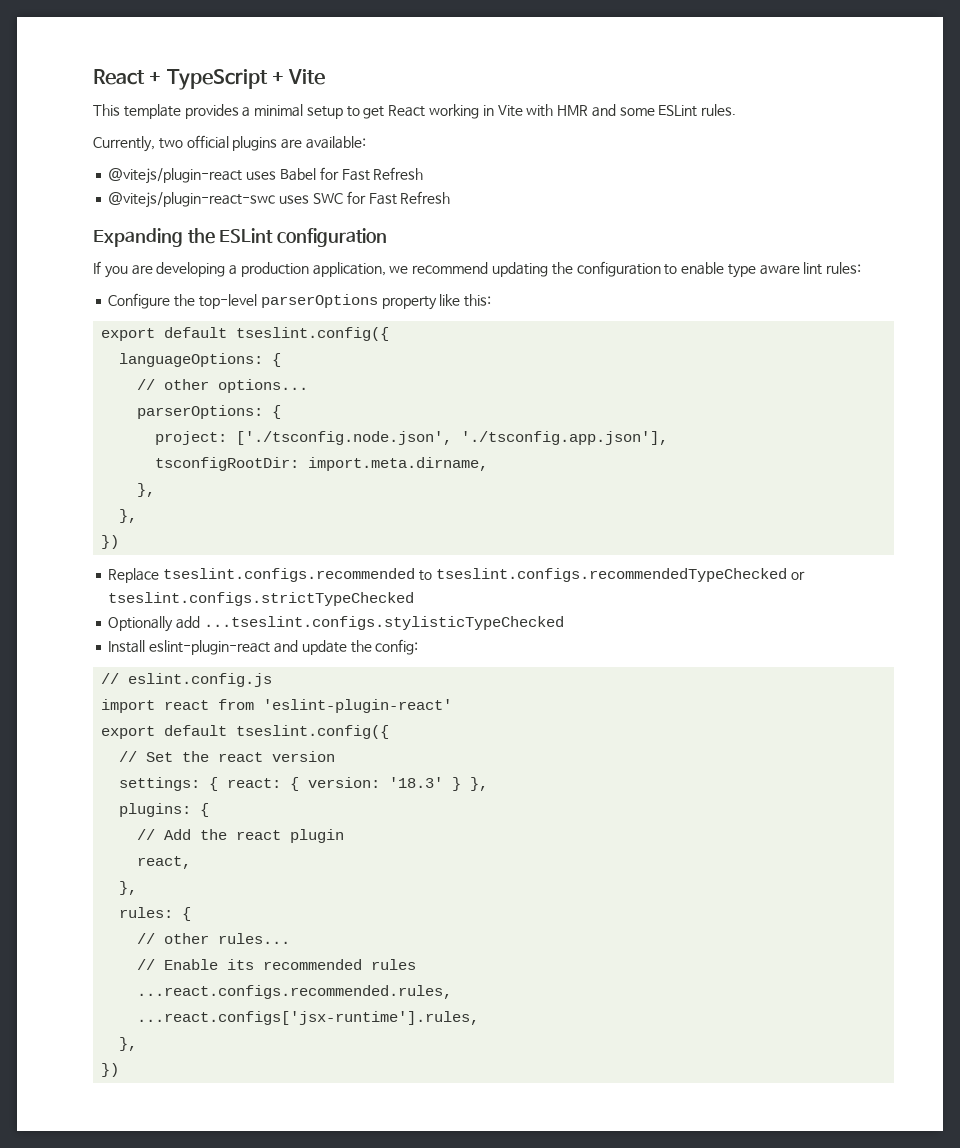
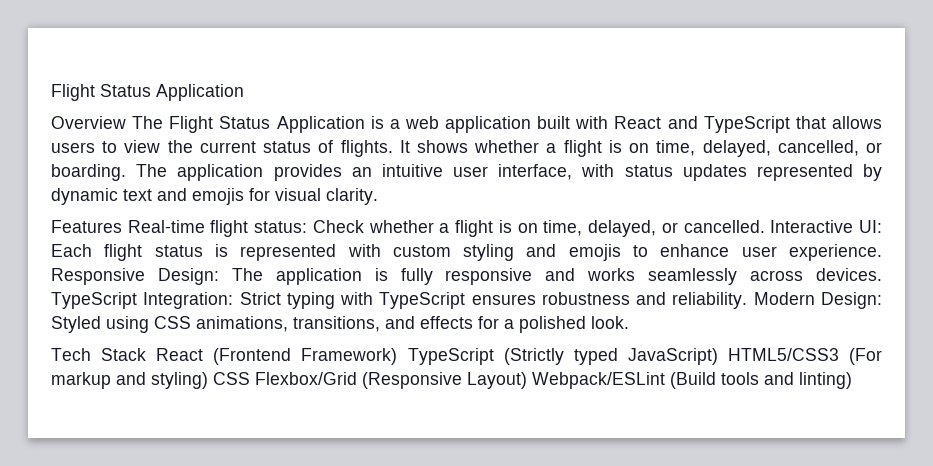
[93,69,326,90] [93,104,737,119] [93,135,366,152] [108,167,424,184] [108,191,451,208] [93,228,388,247] [93,261,862,278] [108,293,492,310] [101,327,390,341] [119,353,282,367] [137,379,309,393] [137,405,282,419] [155,431,669,445] [155,457,489,471] [137,483,156,497] [119,509,138,523] [101,535,120,549] [108,568,805,583] [108,592,415,606] [108,616,564,632] [108,639,419,655] [101,673,273,687] [101,699,453,713] [101,725,390,739] [119,751,336,762] [119,777,489,791] [119,803,210,817] [137,829,345,843] [137,856,192,869] [119,881,138,895] [119,907,192,921] [137,933,291,944] [137,959,417,970] [137,985,453,999] [137,1011,480,1025] [119,1037,138,1051] [101,1063,120,1077] React + TypeScript + Vite // This template provides a minimal setup to get React working in Vite with HMR and some ESLint rules. // Currently, two official plugins are available: // @vitejs/plugin-react uses Babel for Fast Refresh // @vitejs/plugin-react-swc uses SWC for Fast Refresh // Expanding the ESLint configuration // If you are developing a production application, we recommend updating the configuration to enable type aware lint rules: // Configure the top-level parserOptions property like this: // export default tseslint.config({ // languageOptions: { // // other options... // parserOptions: { // project: ['./tsconfig.node.json', './tsconfig.app.json'], // tsconfigRootDir: import.meta.dirname, // }, // }, // }) // Replace tseslint.configs.recommended to tseslint.configs.recommendedTypeChecked or tseslint.configs.strictTypeChecked // Optionally add ...tseslint.configs.stylisticTypeChecked // Install eslint-plugin-react and update the config: // // eslint.config.js // import react from 'eslint-plugin-react' // export default tseslint.config({ // // Set the react version // settings: { react: { version: '18.3' } }, // plugins: { // // Add the react plugin // react, // }, // rules: { // // other rules... // // Enable its recommended rules // ...react.configs.recommended.rules, // ...react.configs['jsx-runtime'].rules, // }, // }) -> [51,84,244,101] [51,116,882,133] [51,140,882,157] [51,164,882,181] [51,188,378,205] [51,220,883,237] [51,244,882,261] [51,268,882,285] [51,292,882,309] [51,316,629,333] [51,348,883,365] [51,372,852,389] Flight Status Application // Overview The Flight Status Application is a web application built with React and TypeScript that allows users to view the current status of flights. It shows whether a flight is on time, delayed, cancelled, or boarding. The application provides an intuitive user interface, with status updates represented by dynamic text and emojis for visual clarity. // Features Real-time flight status: Check whether a flight is on time, delayed, or cancelled. Interactive UI: Each flight status is represented with custom styling and emojis to enhance user experience. Responsive Design: The application is fully responsive and works seamlessly across devices. TypeScript Integration: Strict typing with TypeScript ensures robustness and reliability. Modern Design: Styled using CSS animations, transitions, and effects for a polished look. // Tech Stack React (Frontend Framework) TypeScript (Strictly typed JavaScript) HTML5/CSS3 (For markup and styling) CSS Flexbox/Grid (Responsive Layout) Webpack/ESLint (Build tools and linting)

